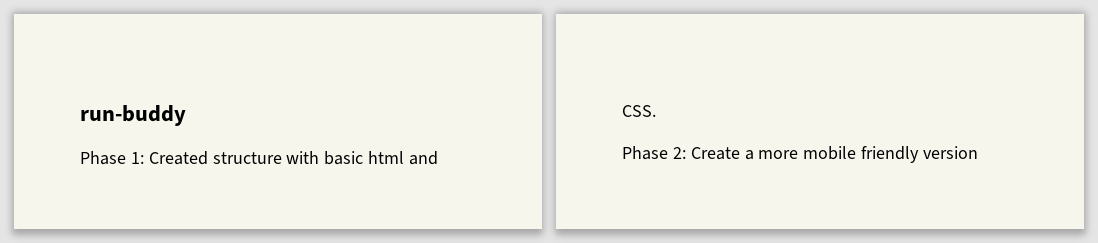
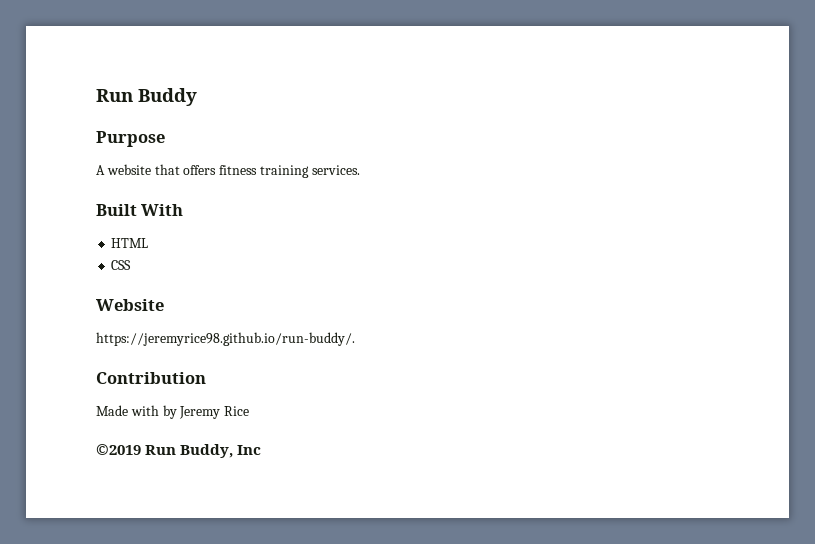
[80,105,186,126] [80,151,439,165] [622,105,656,117] [622,146,979,163] run-buddy // Phase 1: Created structure with basic html and CSS. // Phase 2: Create a more mobile friendly version -> [96,88,197,106] [96,131,165,147] [96,164,360,178] [96,204,184,216] [111,238,149,248] [111,260,132,270] [96,299,164,311] [96,332,355,346] [96,372,206,384] [96,405,250,419] [96,444,262,458] Run Buddy // Purpose // A website that offers fitness training services. // Built With // HTML // CSS // Website // https://jeremyrice98.github.io/run-buddy/. // Contribution // Made with by Jeremy Rice // ©2019 Run Buddy, Inc

